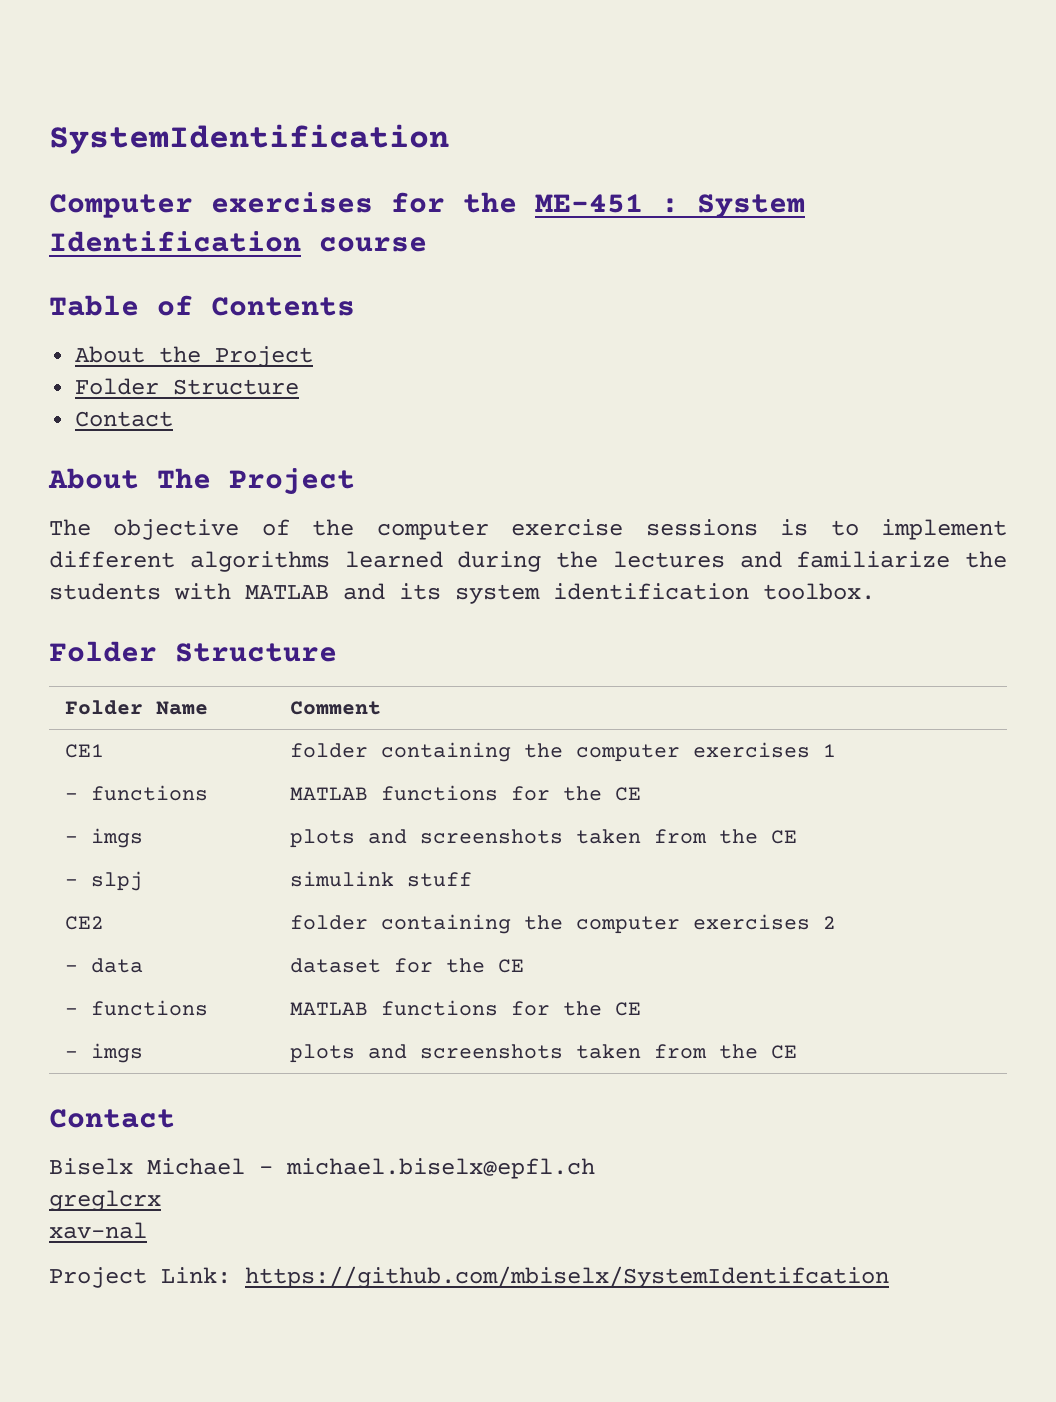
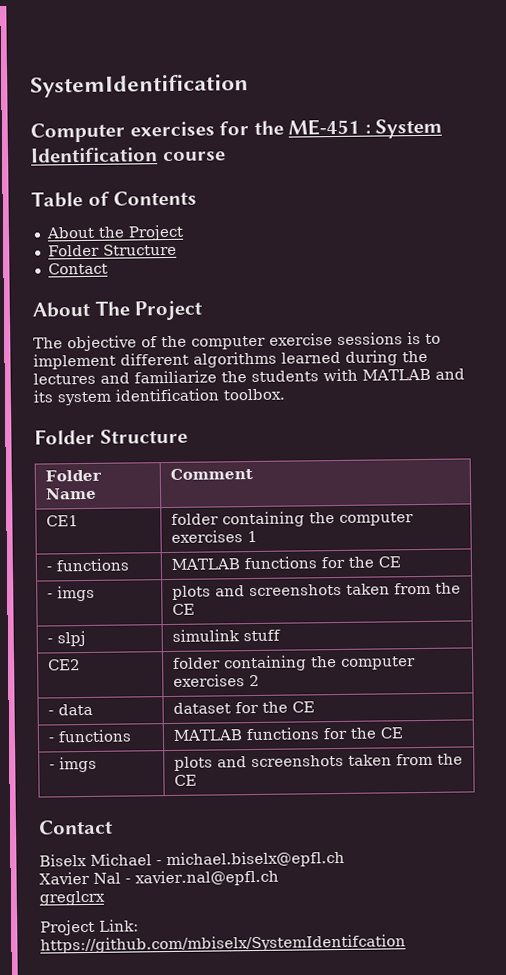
(595, 1168) none -> [39,869,279,887] // Xavier Nal - xavier.nal@epfl.ch
[49,1222,147,1239] // xav-nal -> (105, 898) none

